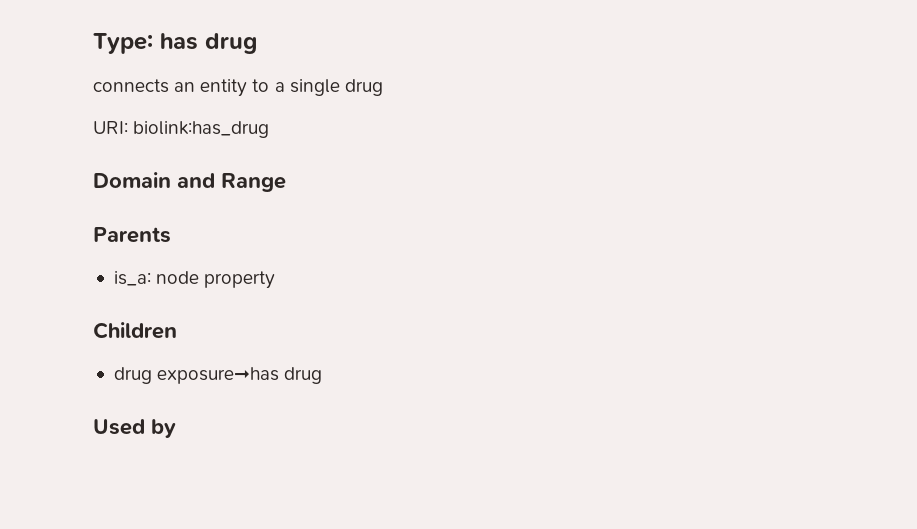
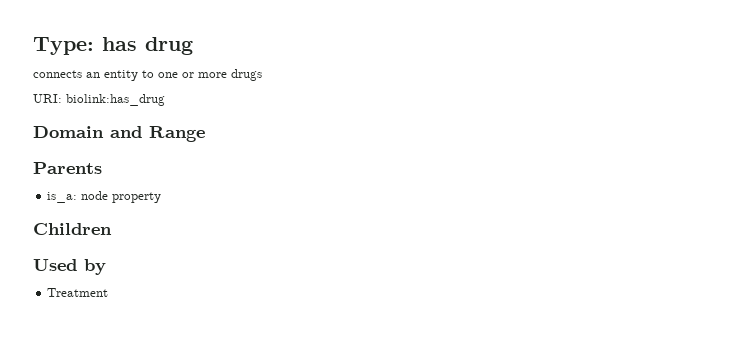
[274,79,383,96] a single drug -> [158,69,262,81] one or more drugs
[113,367,323,384] // drug exposure➞has drug -> (112, 229) none
(176, 428) none -> [47,288,109,297] // Treatment

